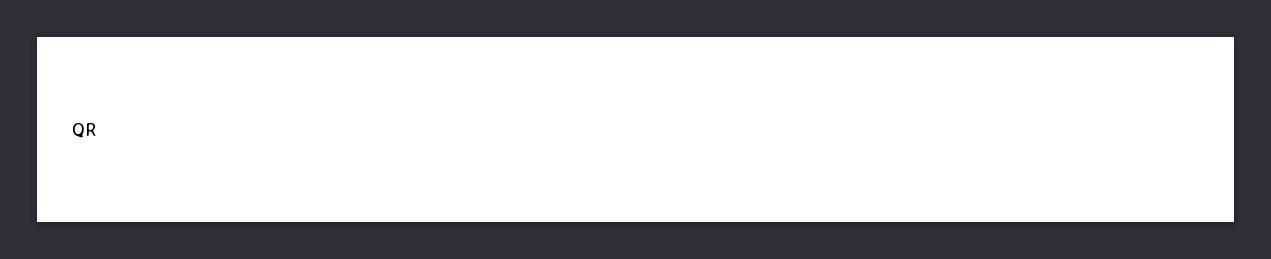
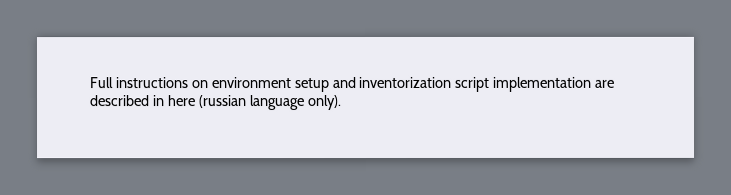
[72,123,97,138] QR -> [89,76,615,93] [89,95,342,111] Full instructions on environment setup and inventorization script implementation are described in here (russian language only).

